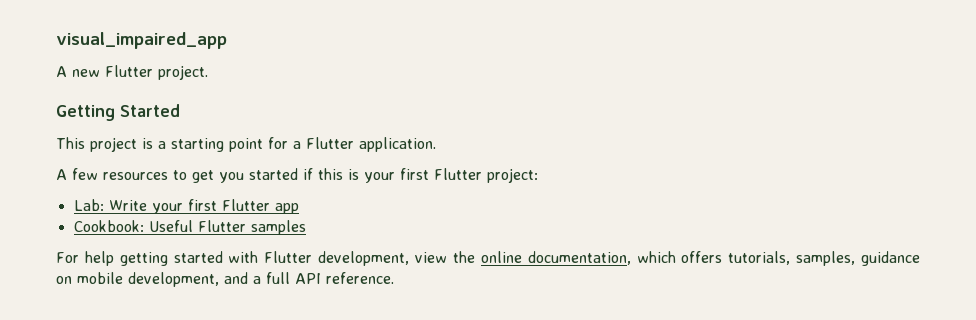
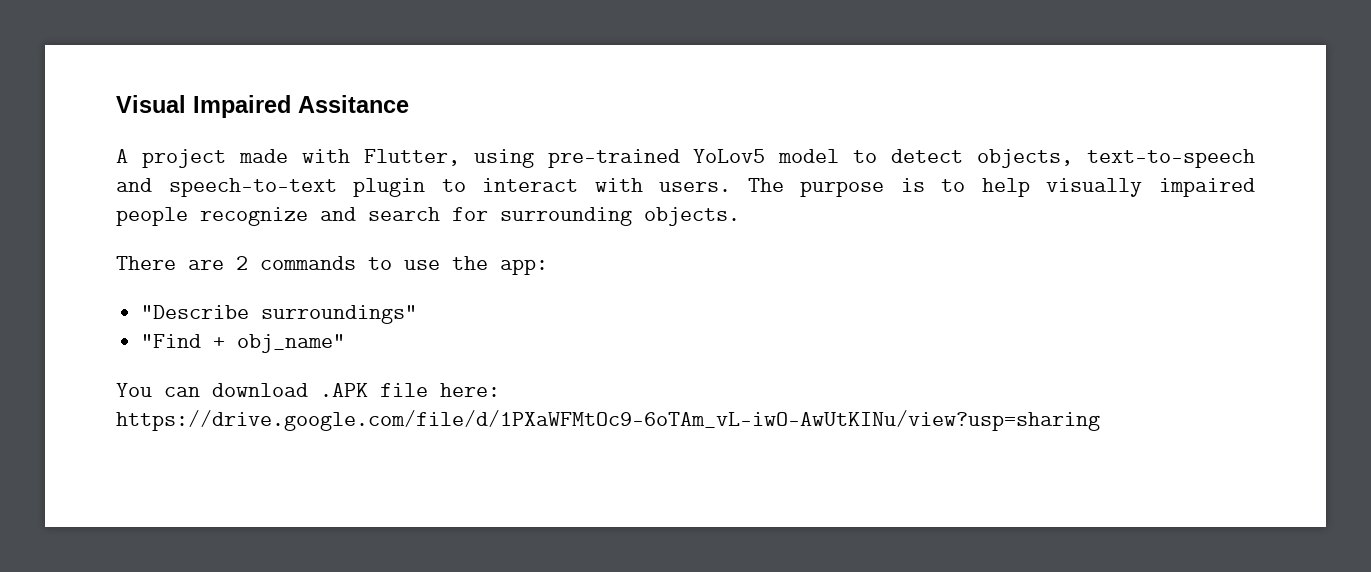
[56,32,227,49] [56,65,208,80] [56,104,180,121] [56,137,436,152] [56,168,538,183] [73,199,299,214] [73,220,306,235] [56,251,921,266] [56,272,394,287] visual_impaired_app // A new Flutter project. // Getting Started // This project is a starting point for a Flutter application. // A few resources to get you started if this is your first Flutter project: // Lab: Write your first Flutter app // Cookbook: Useful Flutter samples // For help getting started with Flutter development, view the online documentation, which offers tutorials, samples, guidance on mobile development, and a full API reference. -> [116,95,409,118] [116,149,1255,168] [116,178,1255,197] [116,207,740,226] [116,256,548,275] [141,305,418,324] [141,334,346,353] [116,383,500,397] [116,410,1100,431] Visual Impaired Assitance // A project made with Flutter, using pre-trained YoLov5 model to detect objects, text-to-speech and speech-to-text plugin to interact with users. The purpose is to help visually impaired people recognize and search for surrounding objects. // There are 2 commands to use the app: // "Describe surroundings" // "Find + obj_name" // You can download .APK file here: https://drive.google.com/file/d/1PXaWFMtOc9-6oTAm_vL-iwO-AwUtKINu/view?usp=sharing

